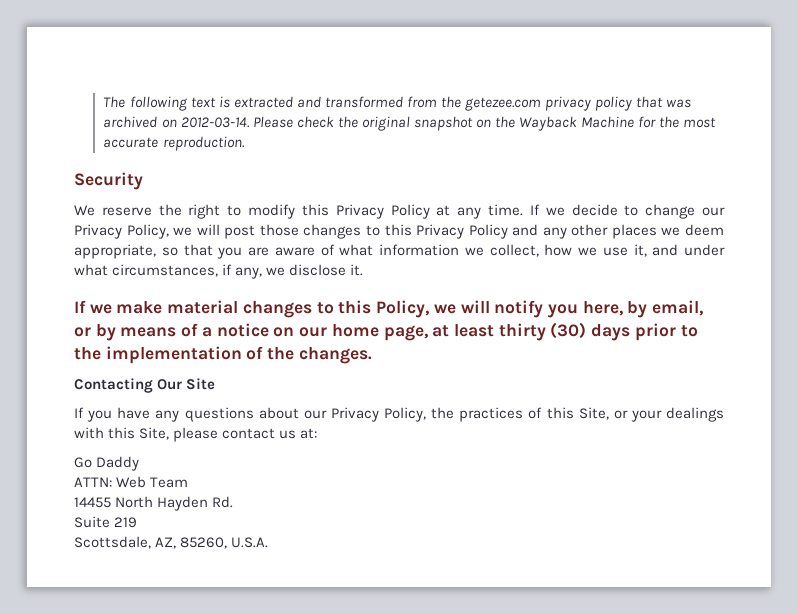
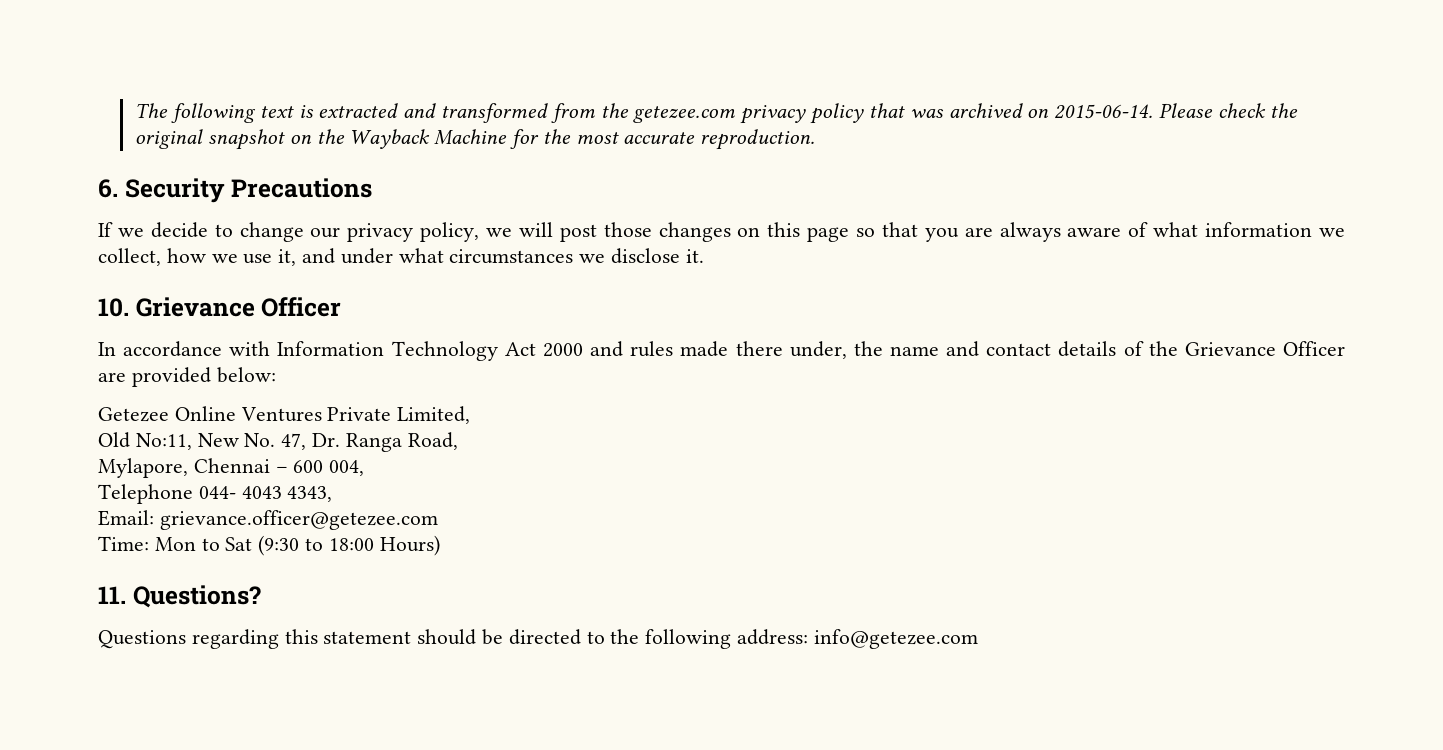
[180,117,250,128] 2012-03-14. -> [1054,104,1154,119] 2015-06-14.
(245, 143) none -> [98,179,118,198] 6.
[74,204,524,219] // We reserve the right to modify this Privacy Policy at any time. -> [231,178,373,198] Precautions //
[74,224,169,239] Privacy Policy, -> [347,222,480,242] privacy policy,
[365,224,724,239] [74,244,156,259] to this Privacy Policy and any other places we deem appropriate, -> [737,222,850,242] on this page
(269, 251) none -> [999,222,1061,242] always
[112,264,263,279] circumstances, if any, -> [449,249,574,264] circumstances
[74,300,704,318] [74,322,698,341] [74,346,372,364] [74,378,216,393] [74,407,724,422] [74,427,318,442] [74,456,140,471] [74,476,189,488] [74,496,234,511] [74,516,138,528] [74,536,269,549] If we make material changes to this Policy, we will notify you here, by email, or by means of a notice on our home page, at least thirty (30) days prior to the implementation of the changes. // Contacting Our Site // If you have any questions about our Privacy Policy, the practices of this Site, or your dealings with this Site, please contact us at: // Go Daddy // ATTN: Web Team // 14455 North Hayden Rd. // Suite 219 // Scottsdale, AZ, 85260, U.S.A. -> [98,297,342,317] [98,341,1345,361] [98,367,276,387] [98,406,471,424] [98,432,458,452] [98,458,365,478] [98,484,333,504] [98,510,438,530] [98,535,440,556] [98,585,261,608] [98,629,978,649] 10. Grievance Officer // In accordance with Information Technology Act 2000 and rules made there under, the name and contact details of the Grievance Officer are provided below: // Getezee Online Ventures Private Limited, // Old No:11, New No. 47, Dr. Ranga Road, // Mylapore, Chennai – 600 004, // Telephone 044- 4043 4343, // Email: grievance.officer@getezee.com // Time: Mon to Sat (9:30 to 18:00 Hours) // 11. Questions? // Questions regarding this statement should be directed to the following address: info@getezee.com

